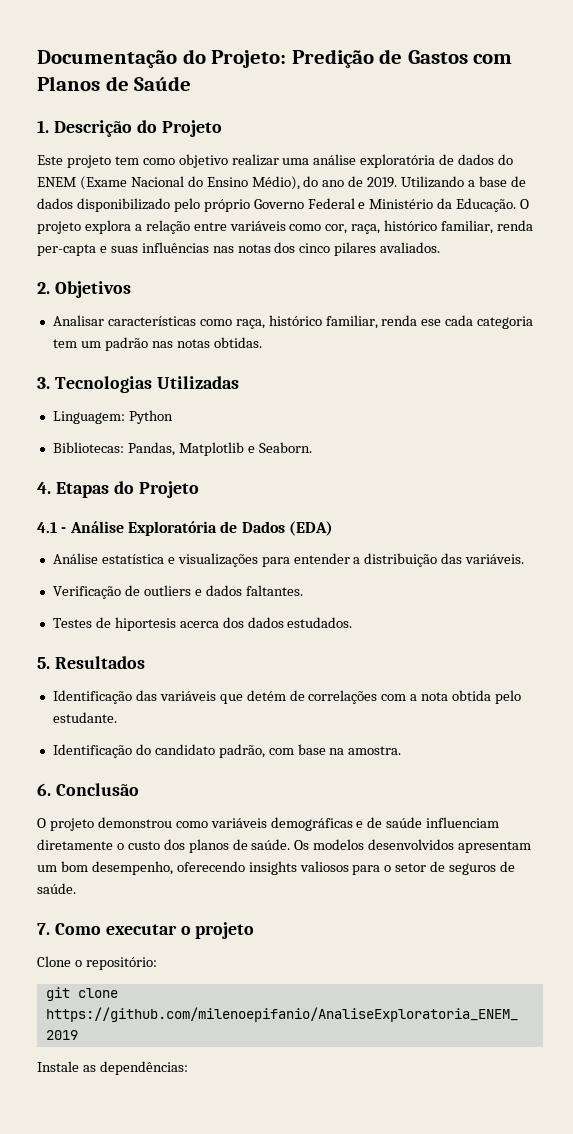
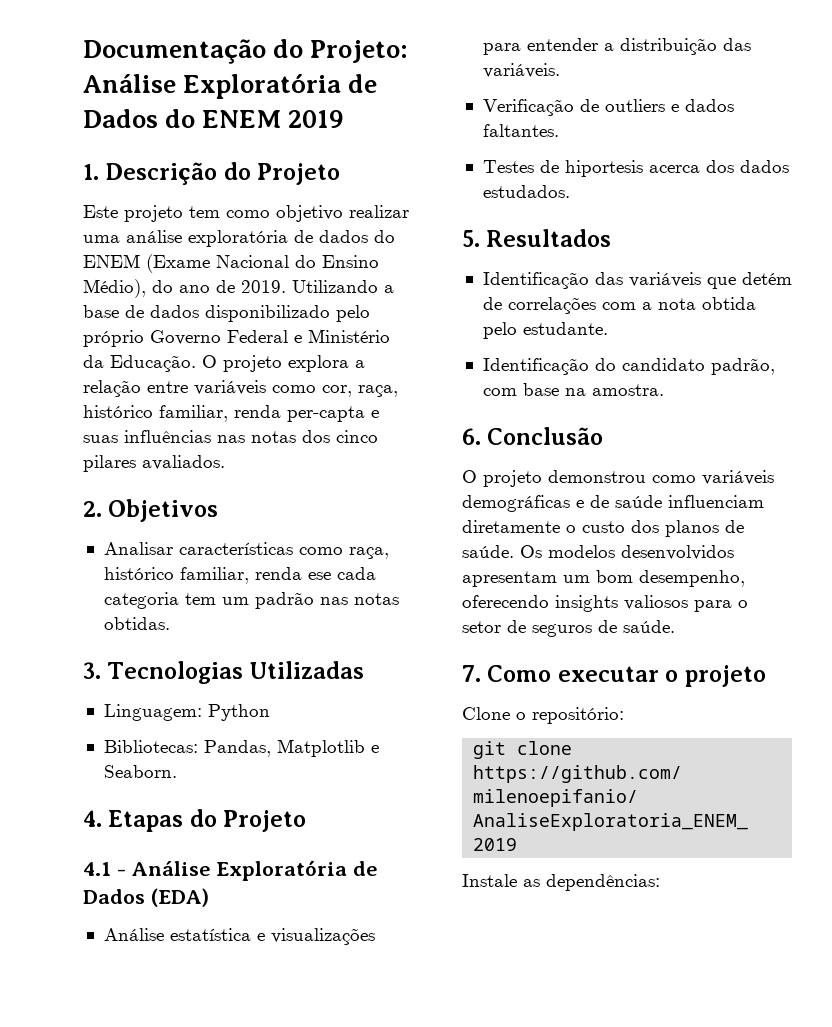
[291,49,513,68] [37,76,192,91] Predição de Gastos com Planos de Saúde -> [83,73,378,99] [83,109,345,128] Análise Exploratória de Dados do ENEM 2019

